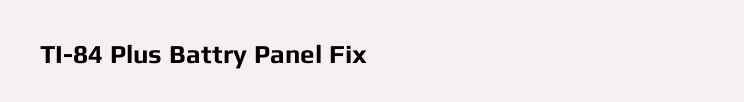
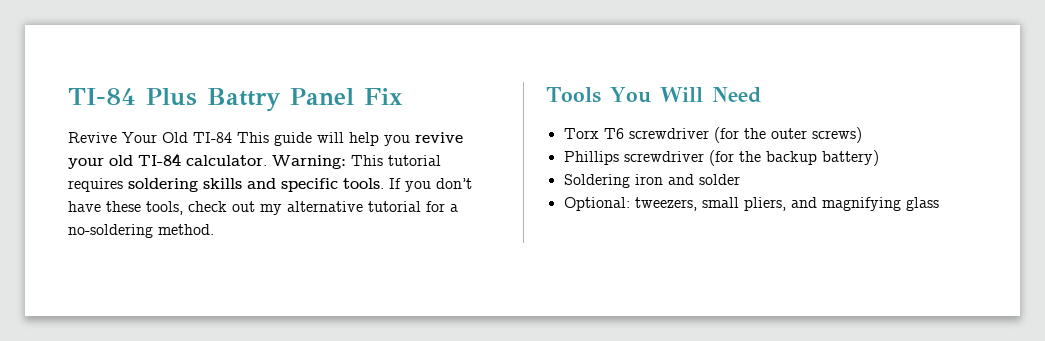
(368, 54) none -> [68,132,463,146] [68,153,441,169] [68,178,472,192] [68,201,458,215] [68,224,214,238] [546,87,761,103] [563,127,862,143] [563,150,879,166] [563,174,740,188] [563,197,939,211] // Revive Your Old TI-84 This guide will help you revive your old TI-84 calculator. Warning: This tutorial requires soldering skills and specific tools. If you don’t have these tools, check out my alternative tutorial for a no-soldering method. // Tools You Will Need // Torx T6 screwdriver (for the outer screws) // Phillips screwdriver (for the backup battery) // Soldering iron and solder // Optional: tweezers, small pliers, and magnifying glass

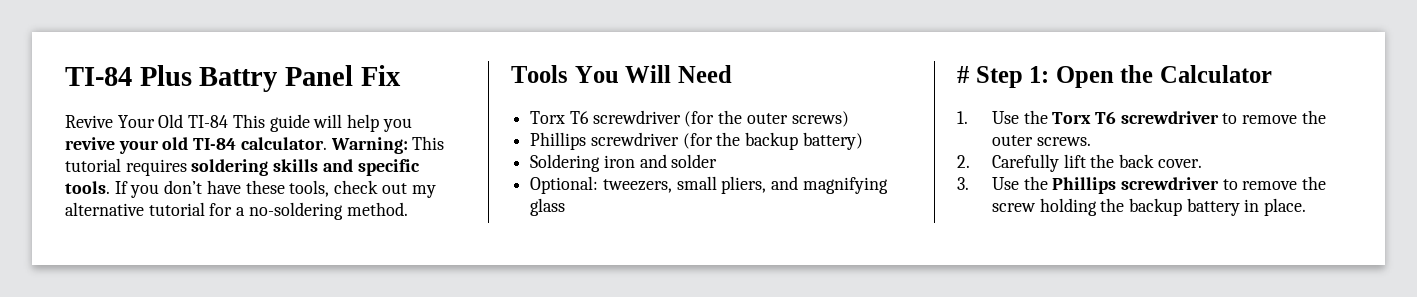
(939, 204) none -> [957,65,1273,88] [957,110,1326,124] [991,135,1091,146] [957,154,1202,172] [957,176,1327,194] [991,198,1307,216] // # Step 1: Open the Calculator // 1. Use the Torx T6 screwdriver to remove the outer screws. // 2. Carefully lift the back cover. // 3. Use the Phillips screwdriver to remove the screw holding the backup battery in place.

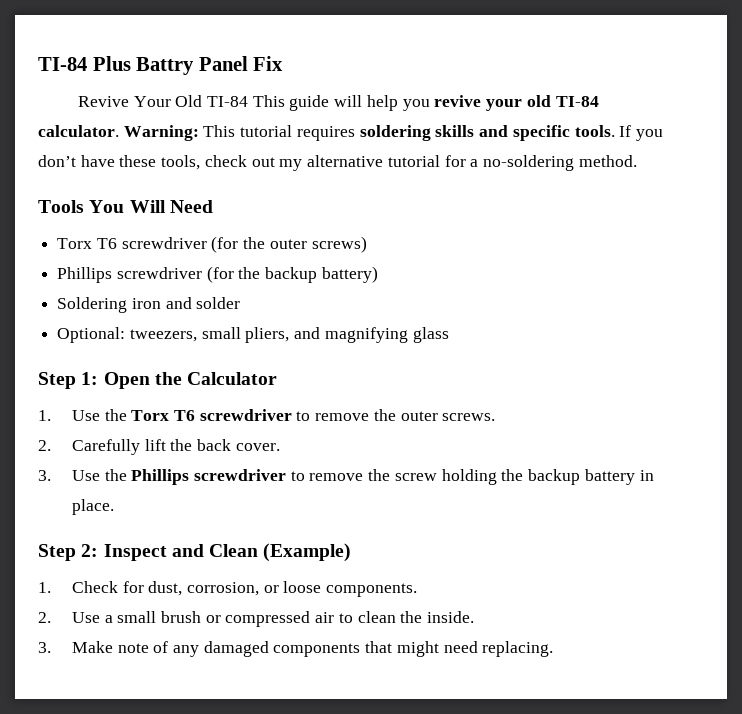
[957,66,969,83] # -> (449, 335) none
(1307, 207) none -> [38,543,352,562] [38,581,418,597] [38,611,475,627] [38,641,554,657] // Step 2: Inspect and Clean (Example) // 1. Check for dust, corrosion, or loose components. // 2. Use a small brush or compressed air to clean the inside. // 3. Make note of any damaged components that might need replacing.

